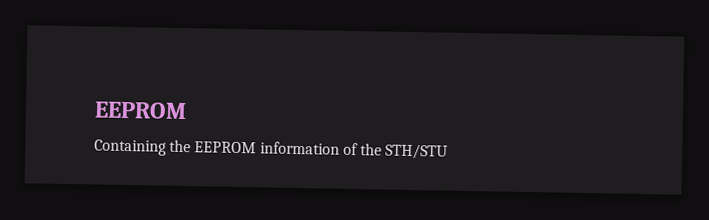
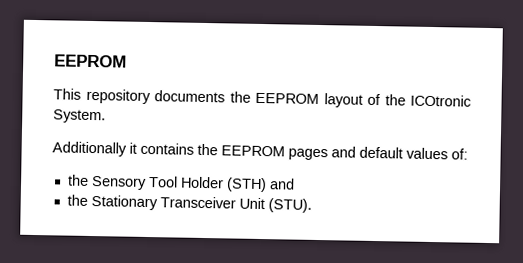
[94,139,340,156] Containing the EEPROM information -> [53,88,363,108] This repository documents the EEPROM layout
[385,143,449,160] STH/STU -> [410,94,471,107] [53,109,106,124] [52,141,468,161] [67,174,295,193] [66,194,312,213] ICOtronic System. // Additionally it contains the EEPROM pages and default values of: // the Sensory Tool Holder (STH) and // the Stationary Transceiver Unit (STU).

